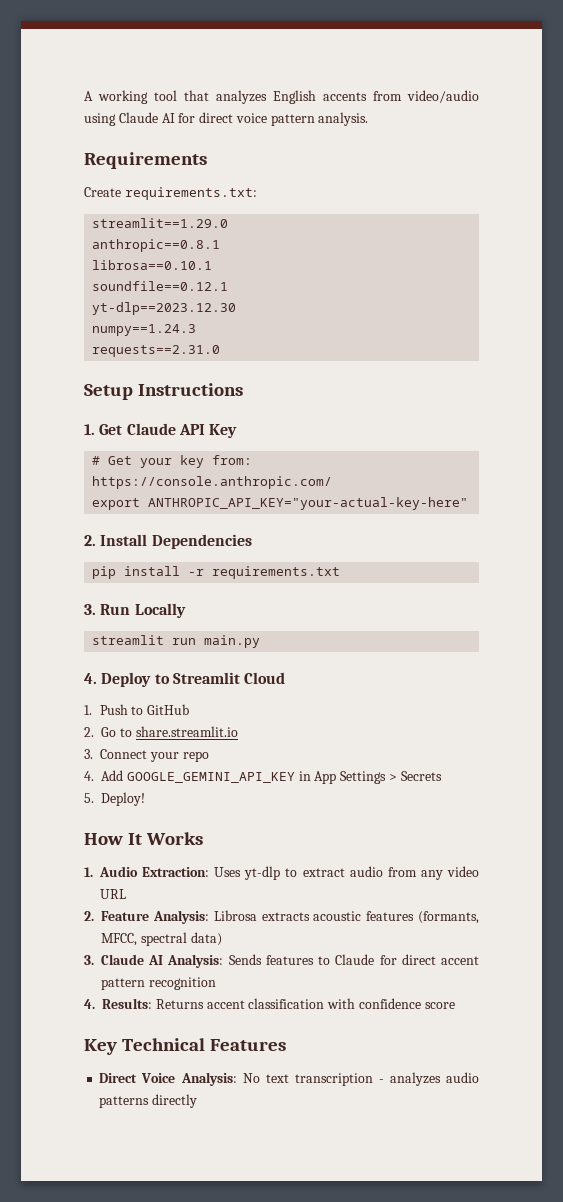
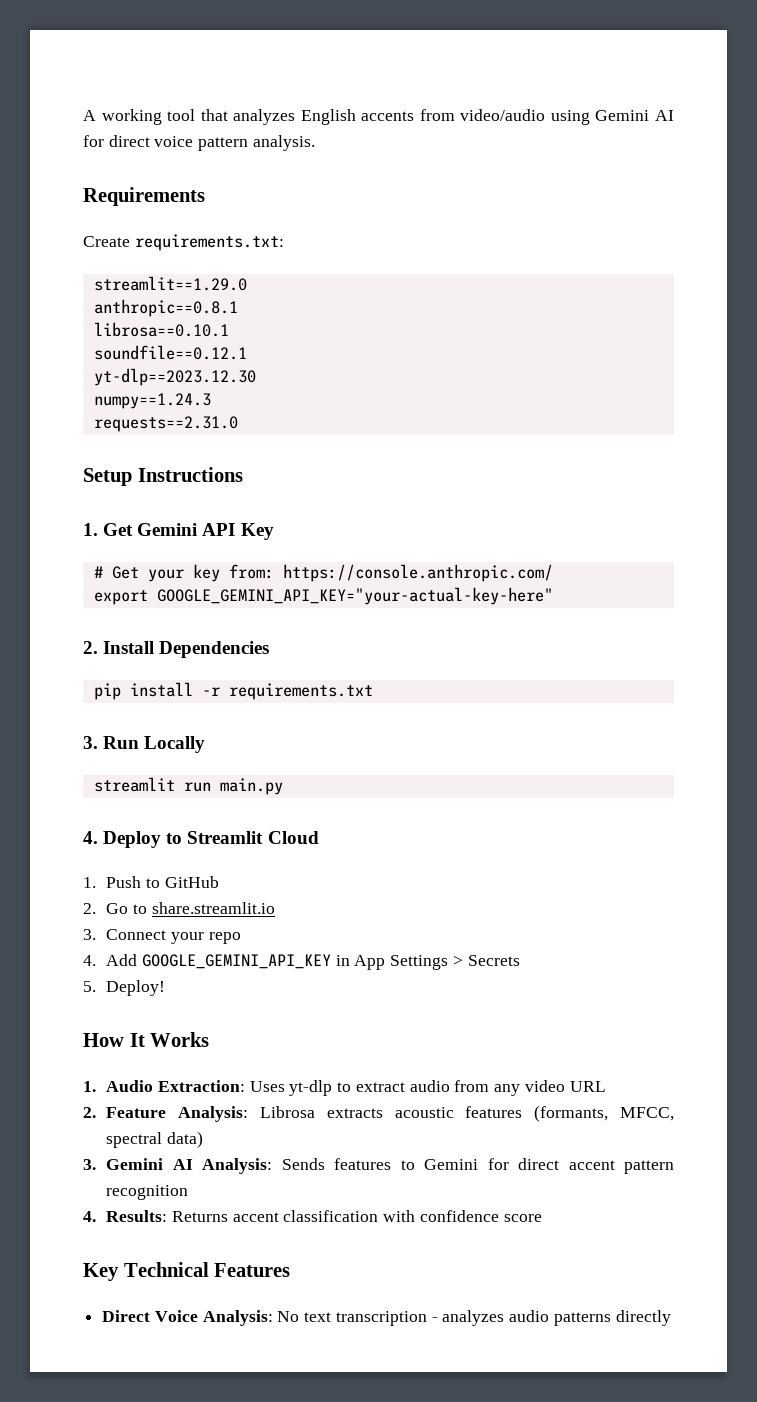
[118,112,158,123] Claude -> [595,110,650,121] Gemini
[126,423,176,435] Claude -> [137,523,198,536] Gemini
[148,497,469,510] ANTHROPIC_API_KEY="your-actual-key-here" -> [156,587,553,605] GOOGLE_GEMINI_API_KEY="your-actual-key-here"
[101,954,144,965] Claude -> [106,1158,164,1170] Gemini
[335,954,375,965] Claude -> [424,1159,479,1170] Gemini

